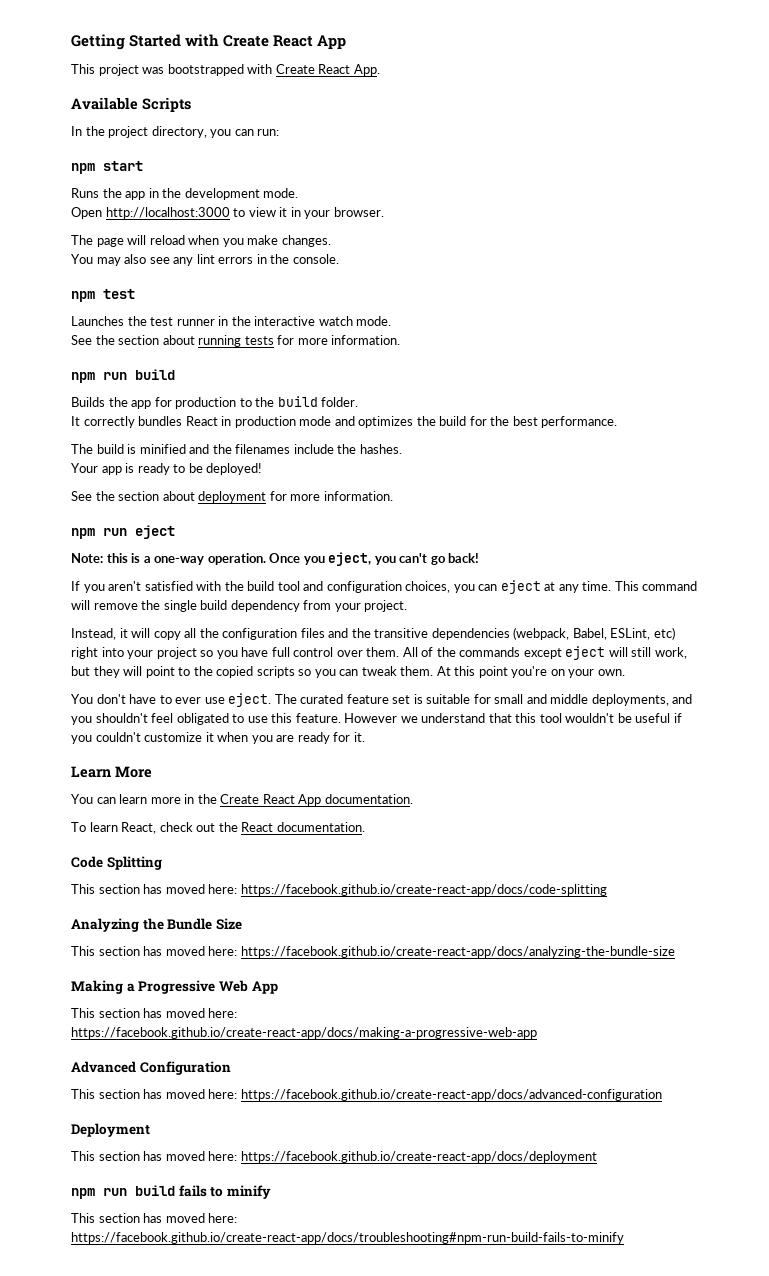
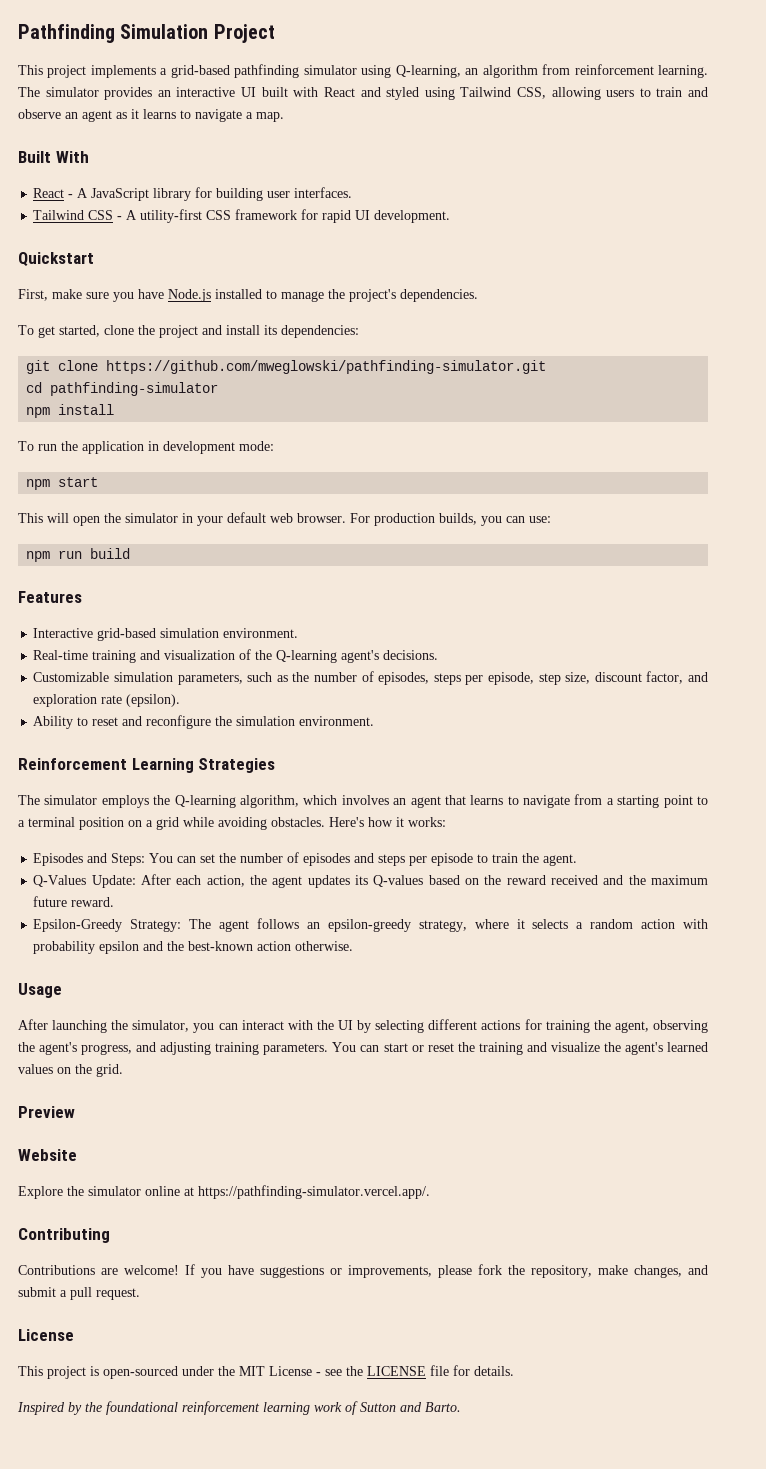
[71,34,347,50] [71,64,380,76] [71,97,191,112] [71,126,280,138] [71,161,143,174] [71,188,299,200] [71,207,384,219] [71,235,331,247] [71,254,339,266] [71,289,135,302] [71,316,392,326] [71,335,401,347] [71,369,175,383] [71,396,359,409] [71,416,618,428] [71,444,402,454] [71,463,263,475] [71,491,393,503] [71,525,175,539] [71,552,480,566] [71,580,698,594] [71,600,408,612] [71,627,675,640] [71,646,687,660] [71,666,625,678] [71,693,693,707] [71,713,682,725] [71,732,365,744] [71,766,152,778] [71,794,413,806] [71,822,365,834] [71,856,162,870] [71,884,607,896] [71,918,242,932] [71,946,675,958] [71,980,278,994] [71,1008,238,1018] [71,1027,537,1039] [71,1061,231,1075] [71,1089,662,1101] [71,1123,150,1137] [71,1151,597,1163] [71,1185,271,1199] [71,1213,238,1223] [71,1232,624,1244] Getting Started with Create React App // This project was bootstrapped with Create React App. // Available Scripts // In the project directory, you can run: // npm start // Runs the app in the development mode. // Open http://localhost:3000 to view it in your browser. // The page will reload when you make changes. // You may also see any lint errors in the console. // npm test // Launches the test runner in the interactive watch mode. // See the section about running tests for more information. // npm run build // Builds the app for production to the build folder. // It correctly bundles React in production mode and optimizes the build for the best performance. // The build is minified and the filenames include the hashes. // Your app is ready to be deployed! // See the section about deployment for more information. // npm run eject // Note: this is a one-way operation. Once you eject, you can't go back! // If you aren't satisfied with the build tool and configuration choices, you can eject at any time. This command will remove the single build dependency from your project. // Instead, it will copy all the configuration files and the transitive dependencies (webpack, Babel, ESLint, etc) right into your project so you have full control over them. All of the commands except eject will still work, but they will point to the copied scripts so you can tweak them. At this point you're on your own. // You don't have to ever use eject. The curated feature set is suitable for small and middle deployments, and you shouldn't feel obligated to use this feature. However we understand that this tool wouldn't be useful if you couldn't customize it when you are ready for it. // Learn More // You can learn more in the Create React App documentation. // To learn React, check out the React documentation. // Code Splitting // This section has moved here: https://facebook.github.io/create-react-app/docs/code-splitting // Analyzing the Bundle Size // This section has moved here: https://facebook.github.io/create-react-app/docs/analyzing-the-bundle-size // Making a Progressive Web App // This section has moved here: https://facebook.github.io/create-react-app/docs/making-a-progressive-web-app // Advanced Configuration // This section has moved here: https://facebook.github.io/create-react-app/docs/advanced-configuration // Deployment // This section has moved here: https://facebook.github.io/create-react-app/docs/deployment // npm run build fails to minify // This section has moved here: https://facebook.github.io/create-react-app/docs/troubleshooting#npm-run-build-fails-to-minify -> [18,24,275,43] [18,64,708,78] [18,87,708,100] [18,109,284,122] [18,151,89,163] [33,187,353,201] [33,209,451,223] [18,252,94,266] [18,289,478,302] [18,325,359,338] [26,360,547,374] [26,382,219,396] [26,404,115,418] [18,441,274,454] [26,477,99,490] [18,512,551,526] [26,548,131,562] [18,591,82,603] [33,628,299,641] [33,649,439,663] [33,671,709,685] [33,694,181,707] [33,715,375,729] [18,758,276,773] [18,794,709,808] [18,817,446,830] [33,852,578,866] [33,874,709,888] [33,896,115,907] [33,918,708,932] [33,941,354,954] [18,983,62,998] [18,1019,708,1033] [18,1042,708,1055] [18,1064,123,1077] [18,1106,75,1118] [18,1149,77,1161] [18,1185,430,1199] [18,1228,110,1243] [18,1264,708,1278] [18,1287,140,1300] [18,1329,74,1341] [18,1365,514,1379] [17,1401,461,1415] Pathfinding Simulation Project // This project implements a grid-based pathfinding simulator using Q-learning, an algorithm from reinforcement learning. The simulator provides an interactive UI built with React and styled using Tailwind CSS, allowing users to train and observe an agent as it learns to navigate a map. // Built With // React - A JavaScript library for building user interfaces. // Tailwind CSS - A utility-first CSS framework for rapid UI development. // Quickstart // First, make sure you have Node.js installed to manage the project's dependencies. // To get started, clone the project and install its dependencies: // git clone https://github.com/mweglowski/pathfinding-simulator.git // cd pathfinding-simulator // npm install // To run the application in development mode: // npm start // This will open the simulator in your default web browser. For production builds, you can use: // npm run build // Features // Interactive grid-based simulation environment. // Real-time training and visualization of the Q-learning agent's decisions. // Customizable simulation parameters, such as the number of episodes, steps per episode, step size, discount factor, and exploration rate (epsilon). // Ability to reset and reconfigure the simulation environment. // Reinforcement Learning Strategies // The simulator employs the Q-learning algorithm, which involves an agent that learns to navigate from a starting point to a terminal position on a grid while avoiding obstacles. Here's how it works: // Episodes and Steps: You can set the number of episodes and steps per episode to train the agent. // Q-Values Update: After each action, the agent updates its Q-values based on the reward received and the maximum future reward. // Epsilon-Greedy Strategy: The agent follows an epsilon-greedy strategy, where it selects a random action with probability epsilon and the best-known action otherwise. // Usage // After launching the simulator, you can interact with the UI by selecting different actions for training the agent, observing the agent's progress, and adjusting training parameters. You can start or reset the training and visualize the agent's learned values on the grid. // Preview // Website // Explore the simulator online at https://pathfinding-simulator.vercel.app/. // Contributing // Contributions are welcome! If you have suggestions or improvements, please fork the repository, make changes, and submit a pull request. // License // This project is open-sourced under the MIT License - see the LICENSE file for details. // Inspired by the foundational reinforcement learning work of Sutton and Barto.

